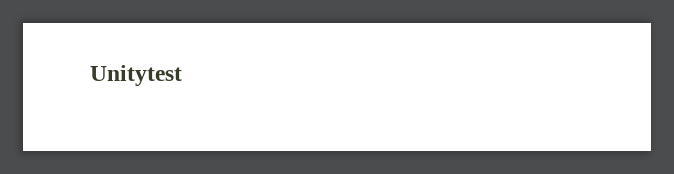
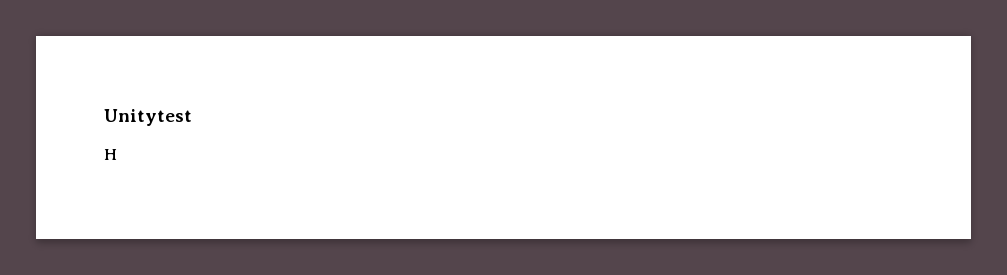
(182, 75) none -> [104,149,117,160] // H

